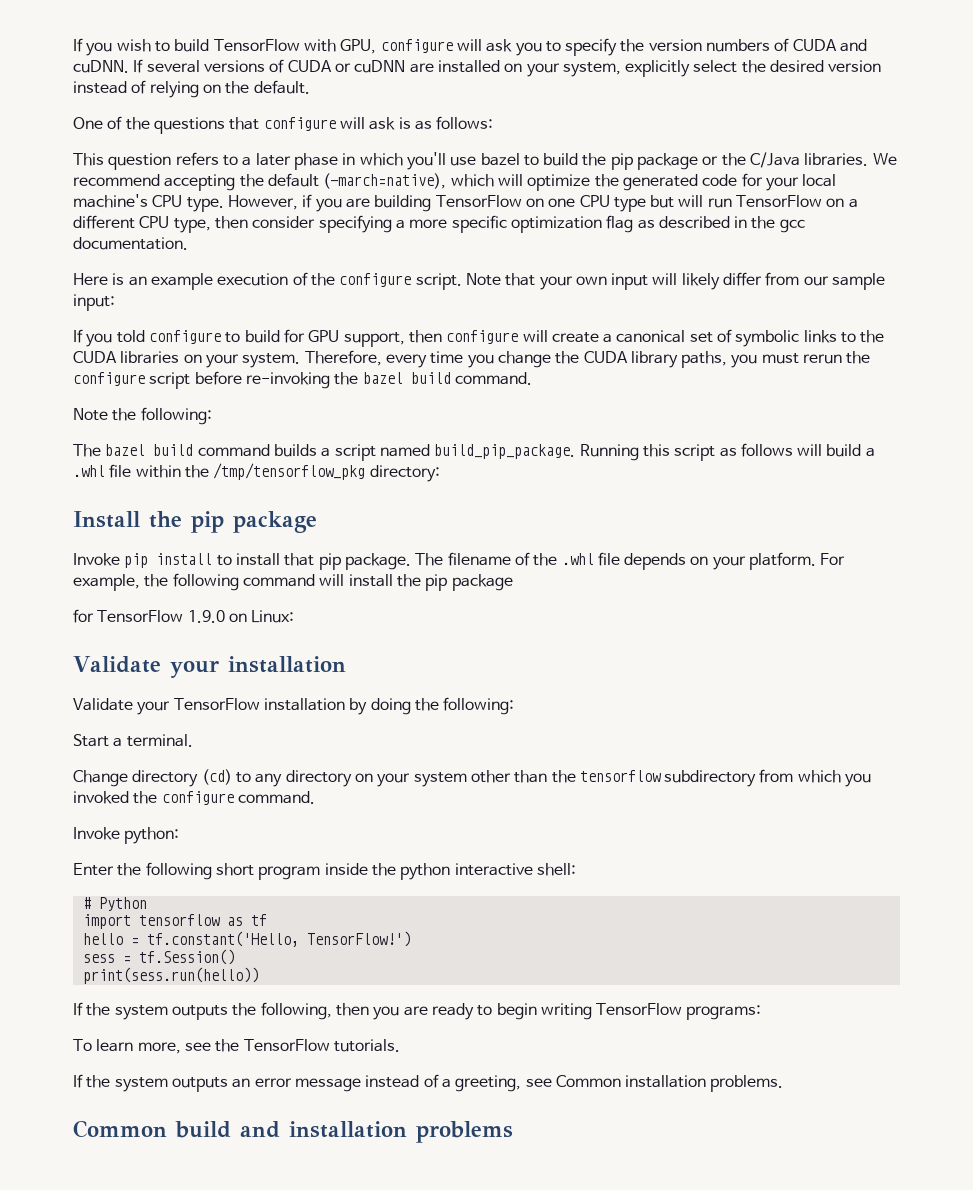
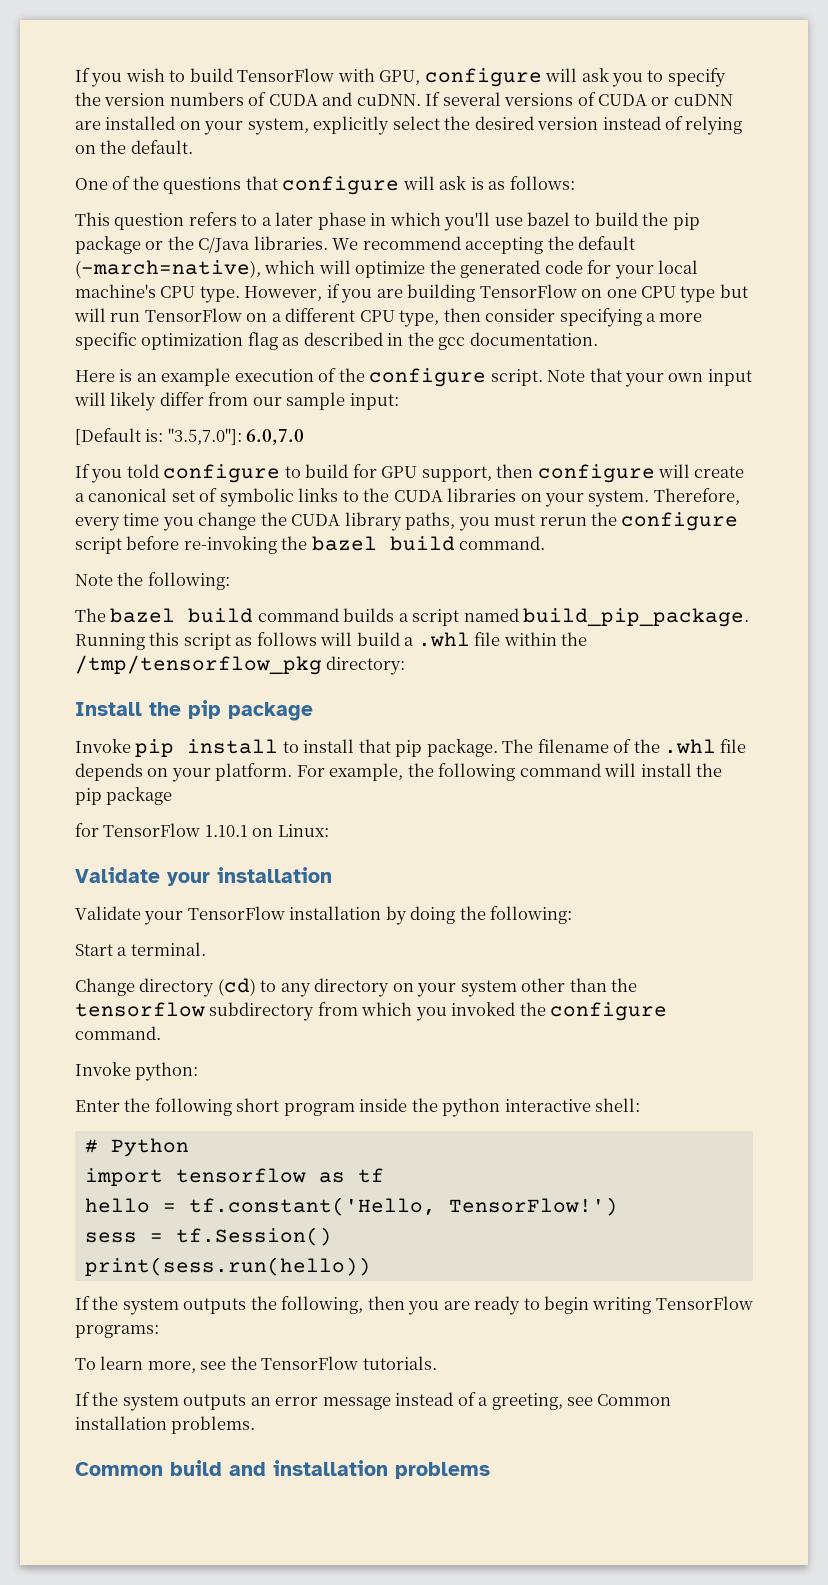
(115, 302) none -> [75,428,305,445] // [Default is: "3.5,7.0"]: 6.0,7.0
[187,610,225,623] 1.9.0 -> [204,825,248,837] 1.10.1

